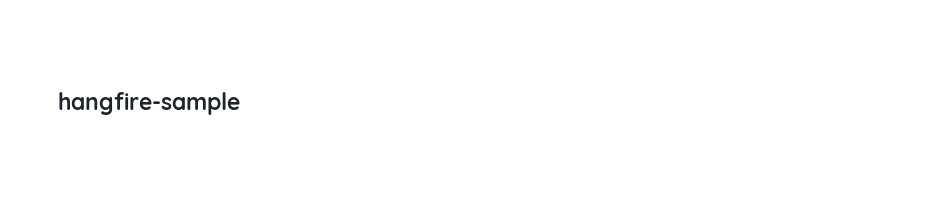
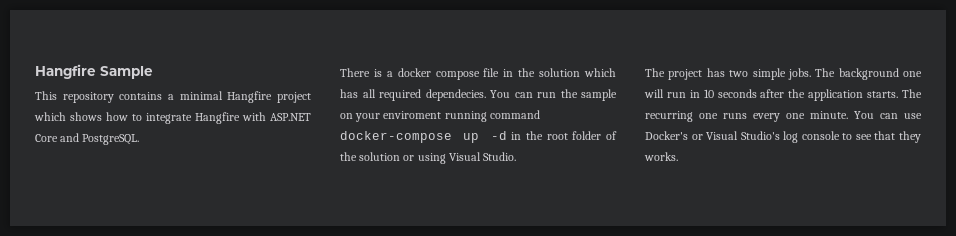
[58,92,240,115] hangfire-sample -> [35,64,153,79] [35,91,311,103] [34,112,311,124] [35,133,140,145] [340,68,616,80] [340,89,617,101] [340,110,540,122] [340,131,617,143] [340,152,517,164] [645,68,922,80] [644,89,922,101] [645,111,922,122] [645,131,921,143] [644,152,678,161] Hangfire Sample // This repository contains a minimal Hangfire project which shows how to integrate Hangfire with ASP.NET Core and PostgreSQL. // There is a docker compose file in the solution which has all required dependecies. You can run the sample on your enviroment running command docker-compose up -d in the root folder of the solution or using Visual Studio. // The project has two simple jobs. The background one will run in 10 seconds after the application starts. The recurring one runs every one minute. You can use Docker's or Visual Studio's log console to see that they works.

